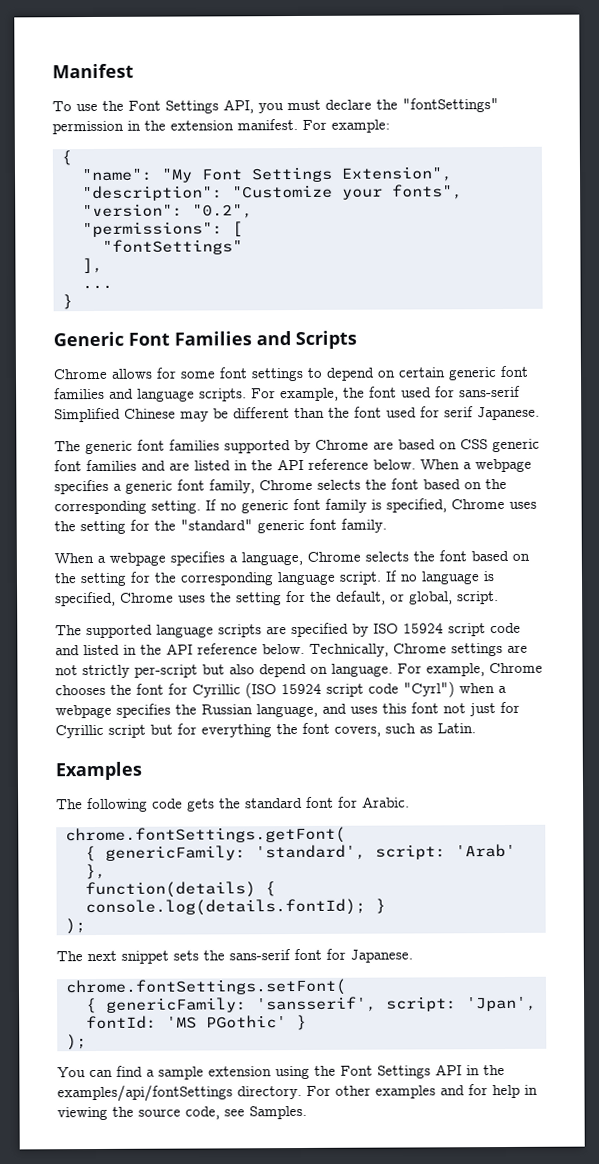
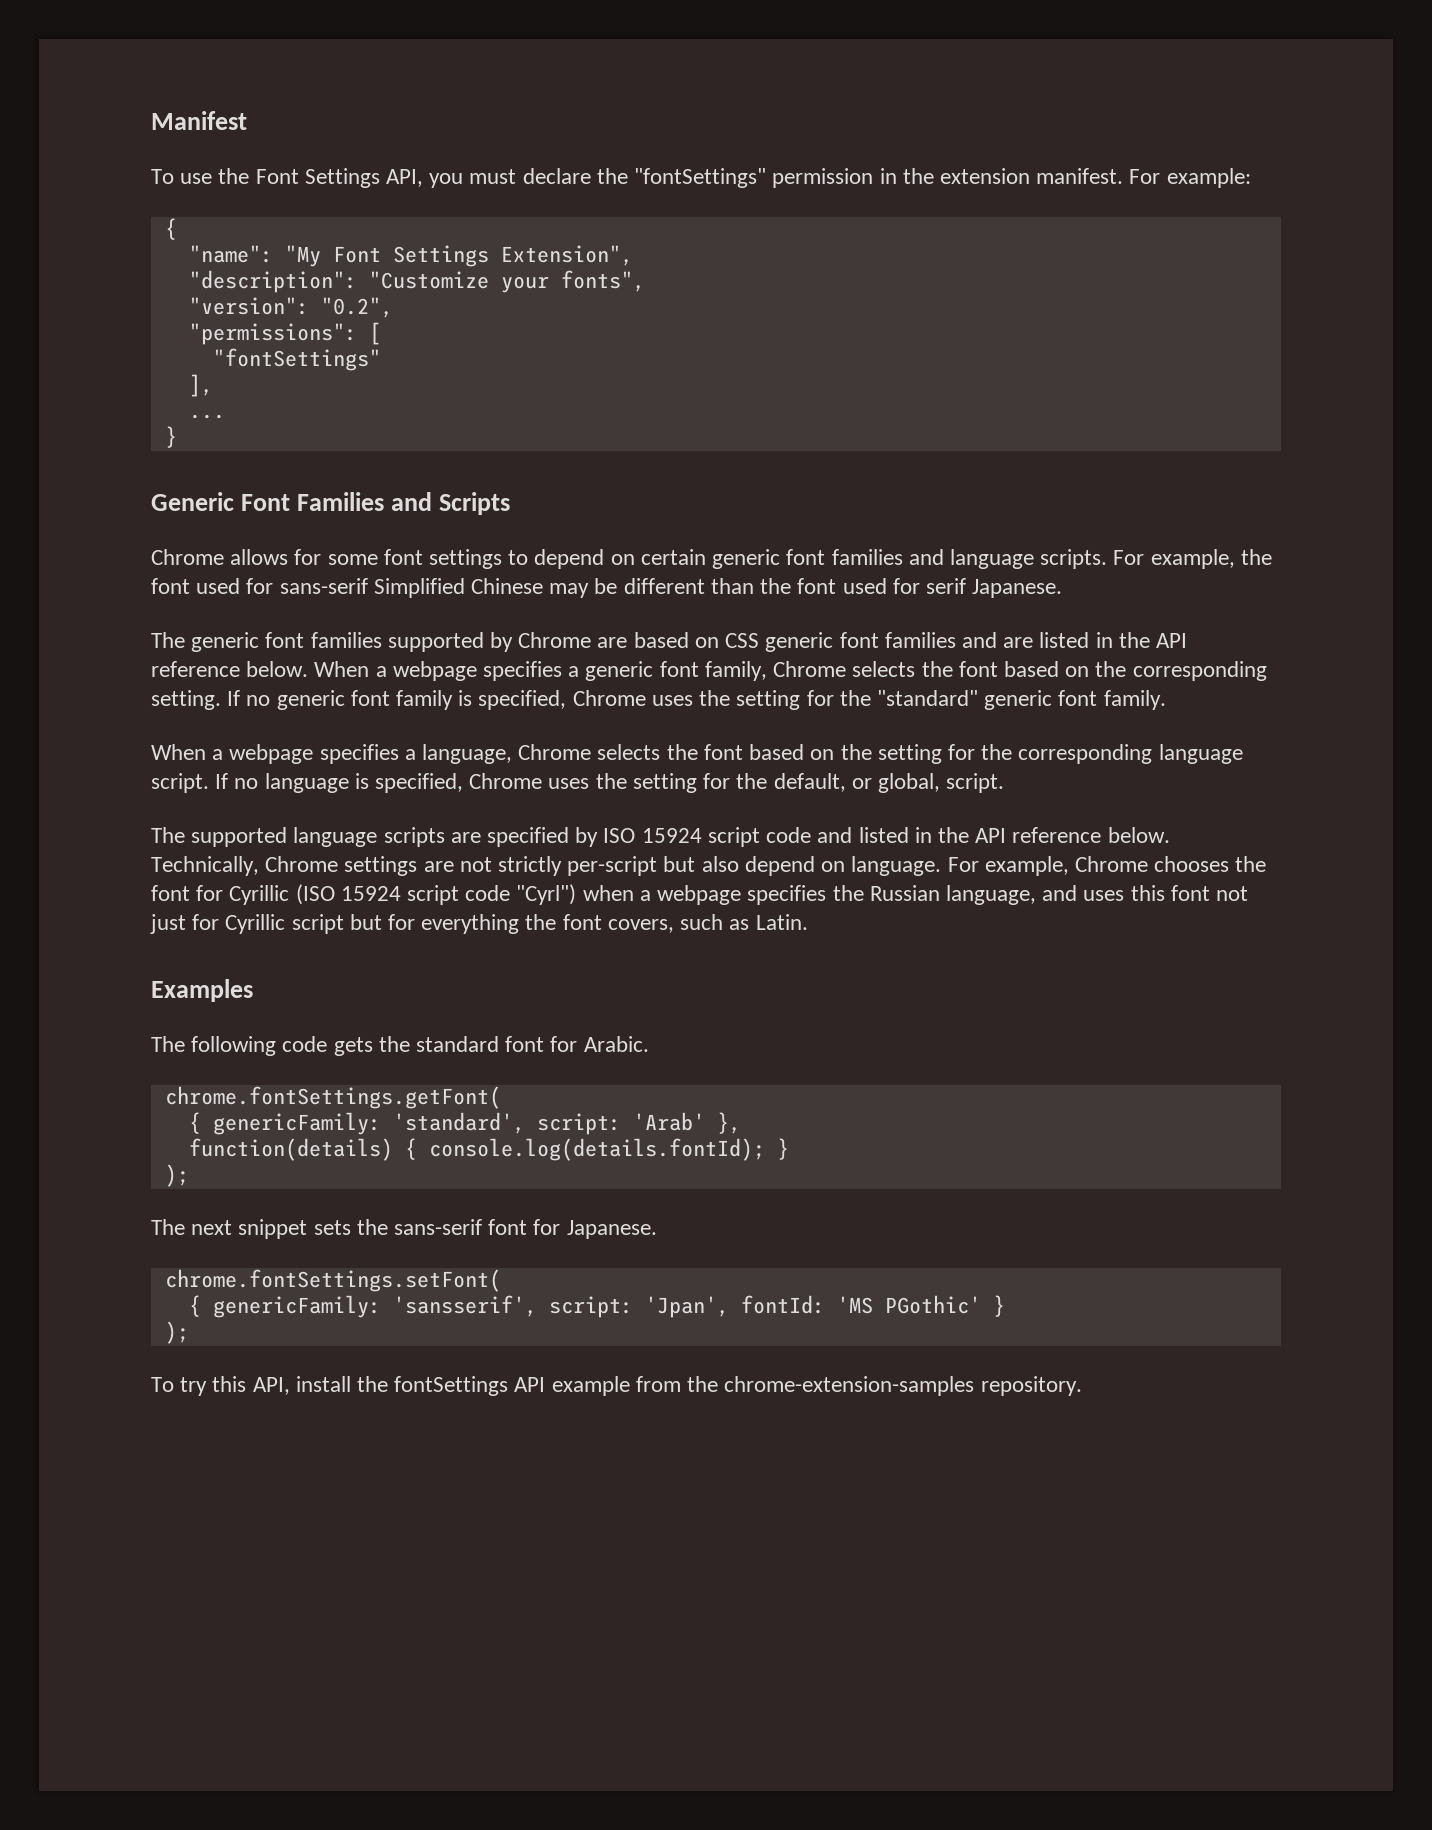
[57,1064,505,1080] [57,1084,538,1103] [57,1105,307,1121] You can find a sample extension using the Font Settings API in the examples/api/fontSettings directory. For other examples and for help in viewing the source code, see Samples. -> [151,1376,1082,1396] To try this API, install the fontSettings API example from the chrome-extension-samples repository.

